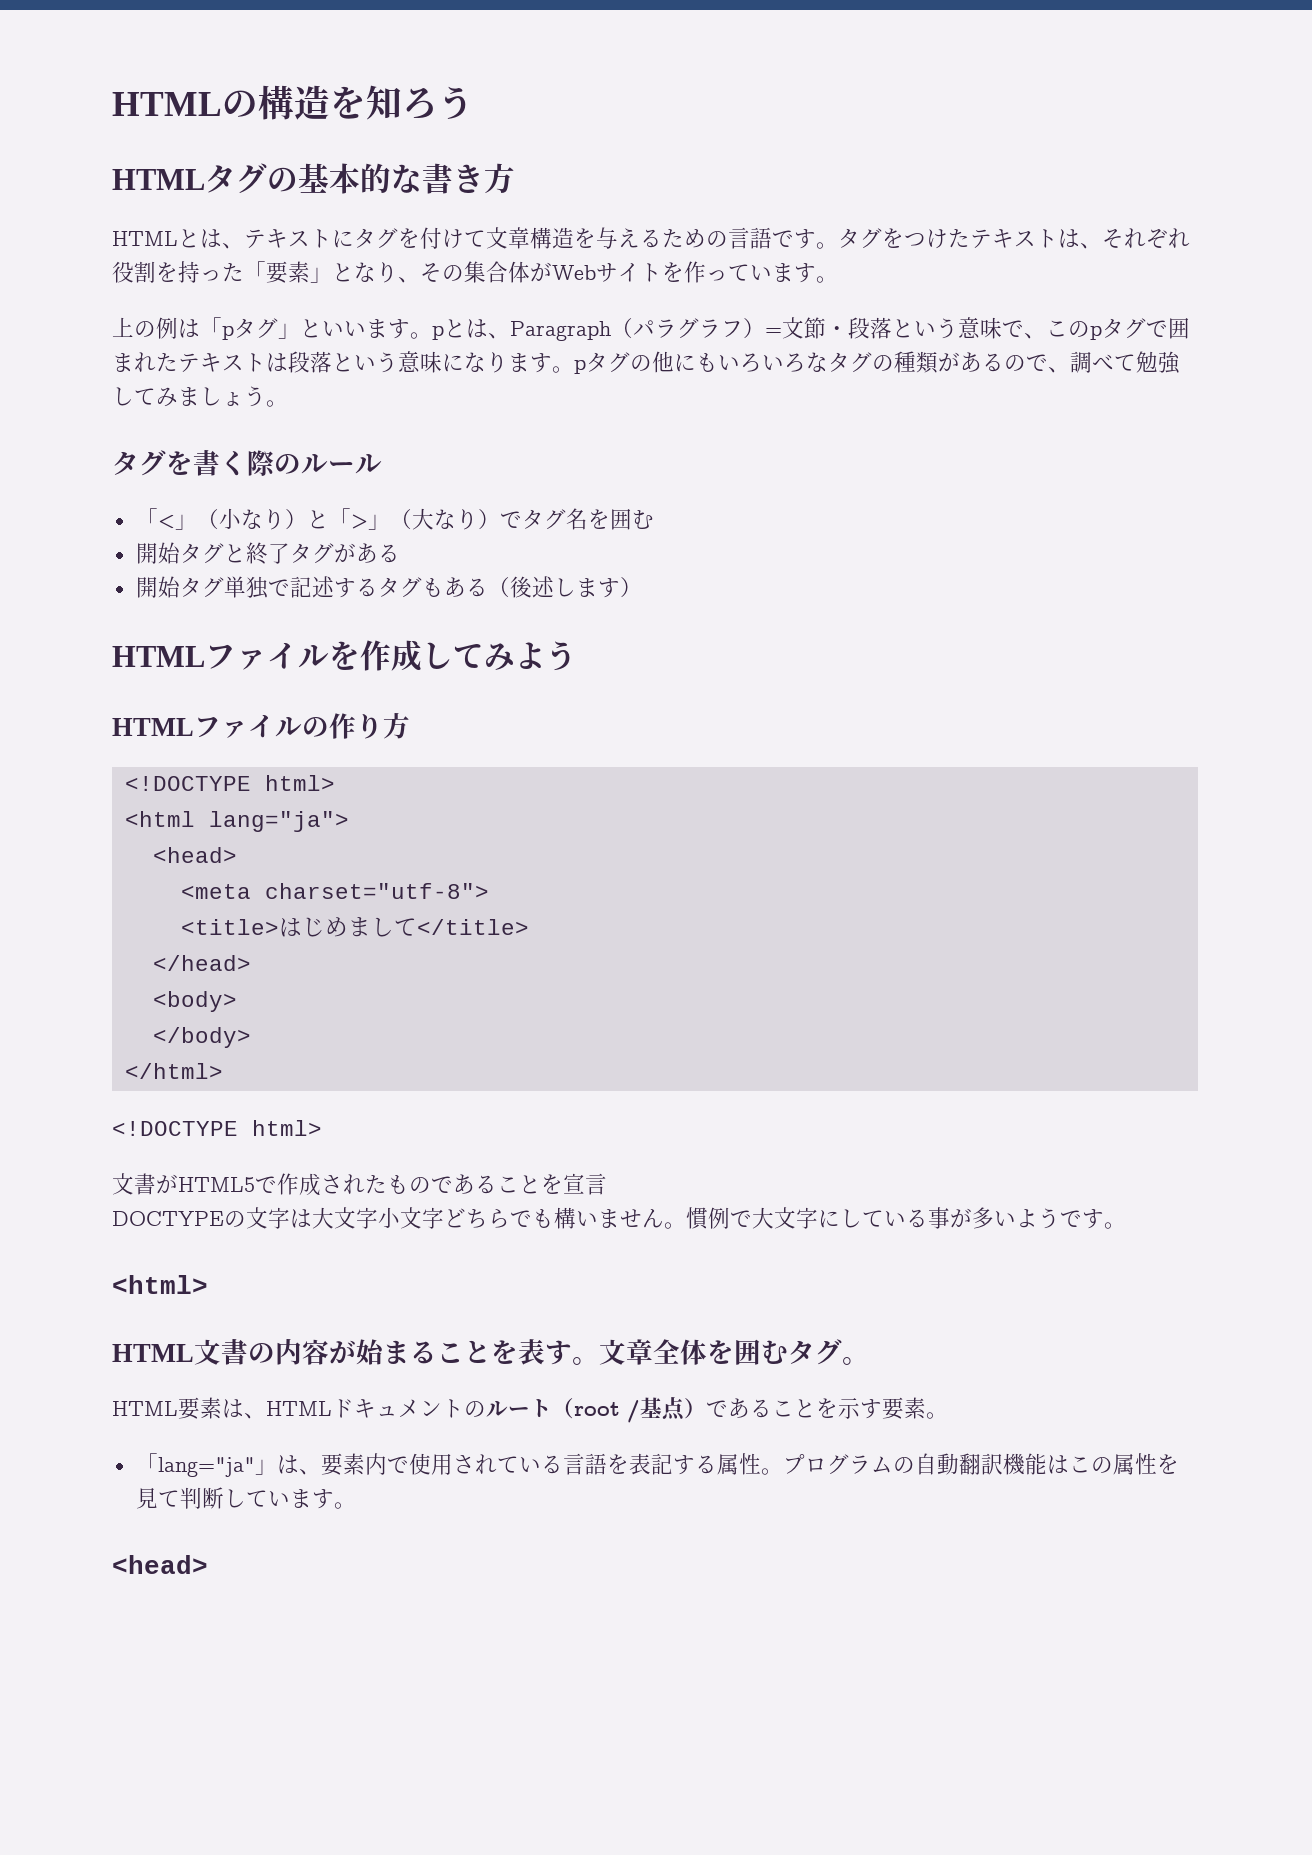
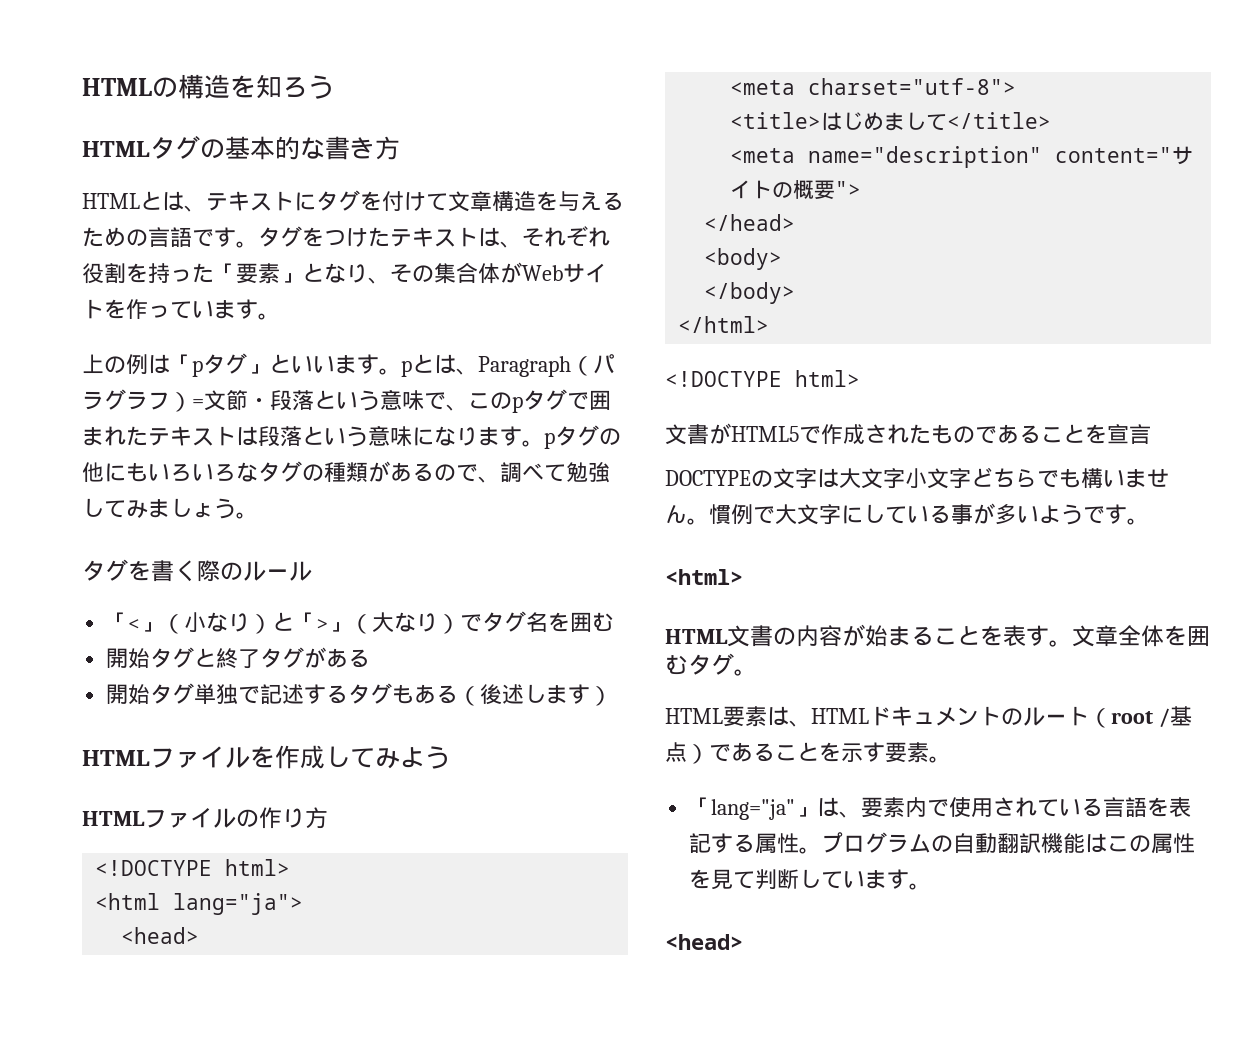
(529, 927) none -> [730,146,1194,168] [730,180,862,199] // <meta name="description" content="サイトの概要">

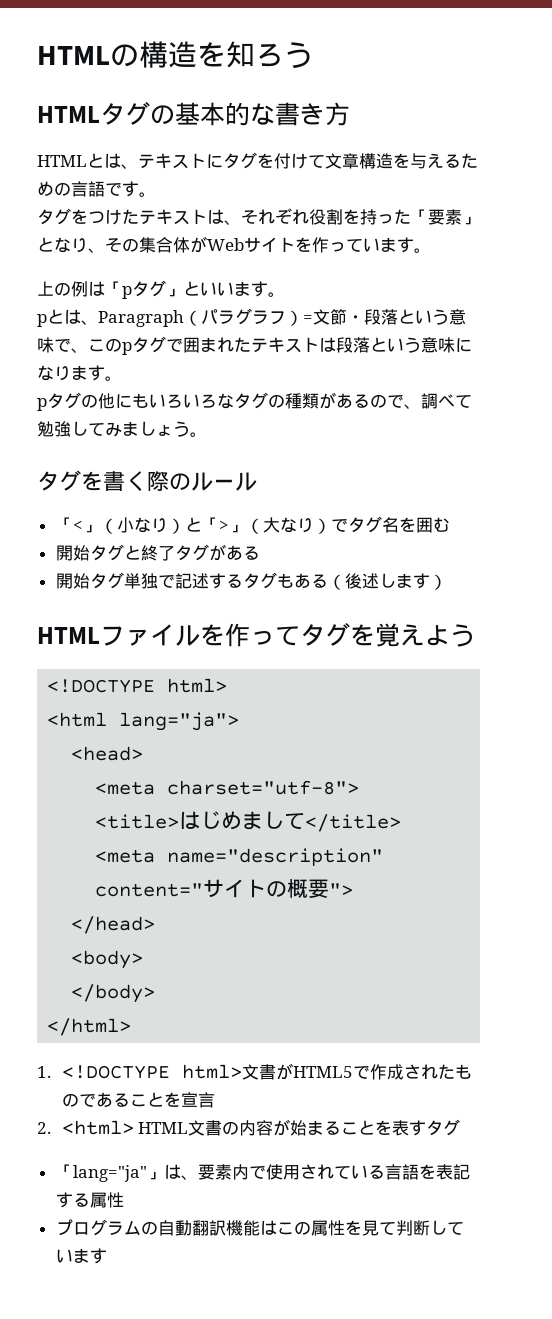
(258, 244) none -> (156, 194) //
(401, 371) none -> (285, 294) //
(544, 443) none -> (122, 378) //
[300,745,450,769] [82,807,328,829] 成してみよう // HTMLファイルの作り方 -> [250,623,475,647] ってタグを覚えよう
[665,370,860,387] <!DOCTYPE html> // -> [37,1064,242,1079] 1. <!DOCTYPE html>
[665,467,1169,489] [665,503,1149,525] DOCTYPEの文字は大文字小文字どちらでも構いません。慣例で大文字にしている事が多いようです。 // -> [37,1122,51,1134] 2.
(743, 577) // -> (134, 1127) none
[1049,625,1210,647] [665,653,757,676] [665,706,1192,728] [665,742,951,764] 。文章全体を囲むタグ。 // HTML要素は、HTMLドキュメントのルート（root /基点）であることを示す要素。 -> [426,1119,461,1136] タグ
[799,847,822,854] 。 -> (124, 1200) //
[909,883,932,890] [665,934,743,950] 。 // <head> -> (107, 1256) none

